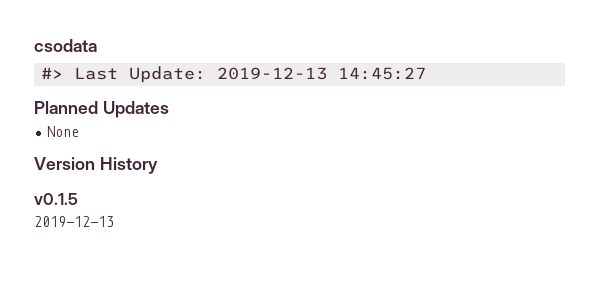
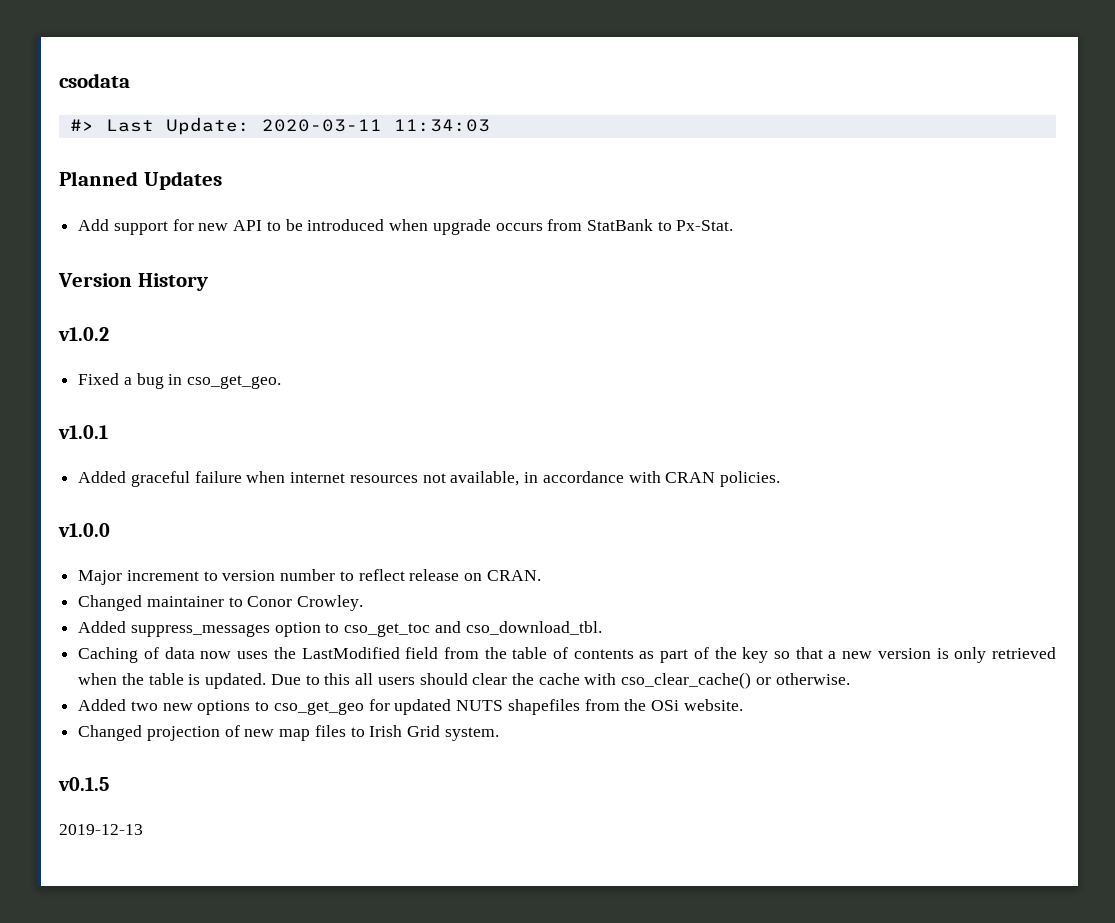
[217,67,427,80] 2019-12-13 14:45:27 -> [261,119,490,132] 2020-03-11 11:34:03
[47,126,80,137] [34,157,158,174] None // Version History -> [78,219,734,235] [58,273,208,291] [58,327,109,341] [78,373,282,389] [58,425,108,439] [78,471,780,487] [58,523,110,537] [78,569,541,585] [78,595,364,611] [78,621,602,637] [78,647,1057,663] [78,672,850,689] [78,699,743,715] [78,725,499,741] Add support for new API to be introduced when upgrade occurs from StatBank to Px-Stat. // Version History // v1.0.2 // Fixed a bug in cso_get_geo. // v1.0.1 // Added graceful failure when internet resources not available, in accordance with CRAN policies. // v1.0.0 // Major increment to version number to reflect release on CRAN. // Changed maintainer to Conor Crowley. // Added suppress_messages option to cso_get_toc and cso_download_tbl. // Caching of data now uses the LastModified field from the table of contents as part of the key so that a new version is only retrieved when the table is updated. Due to this all users should clear the cache with cso_clear_cache() or otherwise. // Added two new options to cso_get_geo for updated NUTS shapefiles from the OSi website. // Changed projection of new map files to Irish Grid system.

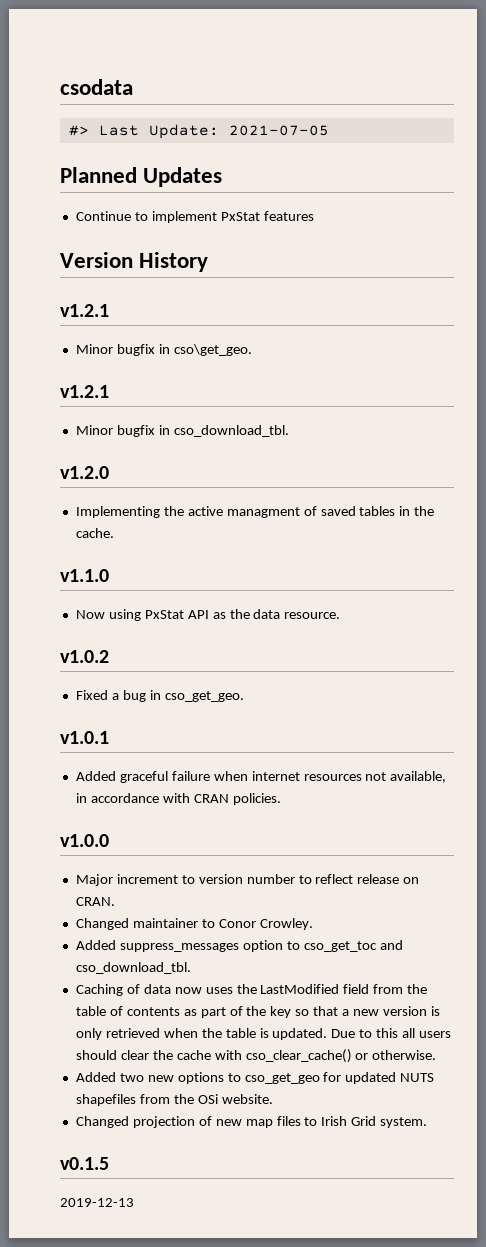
[261,119,490,132] 2020-03-11 11:34:03 -> [228,125,329,136] 2021-07-05
[78,219,734,235] [58,273,208,291] Add support for new API to be introduced when upgrade occurs from StatBank to Px-Stat. // Version History -> [75,211,314,223] [60,252,209,272] [60,304,109,317] [75,344,252,356] [60,385,109,398] [75,425,289,437] [60,466,109,479] [75,506,435,518] [75,528,114,538] [60,569,109,582] [75,609,341,621] Continue to implement PxStat features // Version History // v1.2.1 // Minor bugfix in cso\get_geo. // v1.2.1 // Minor bugfix in cso_download_tbl. // v1.2.0 // Implementing the active managment of saved tables in the cache. // v1.1.0 // Now using PxStat API as the data resource.

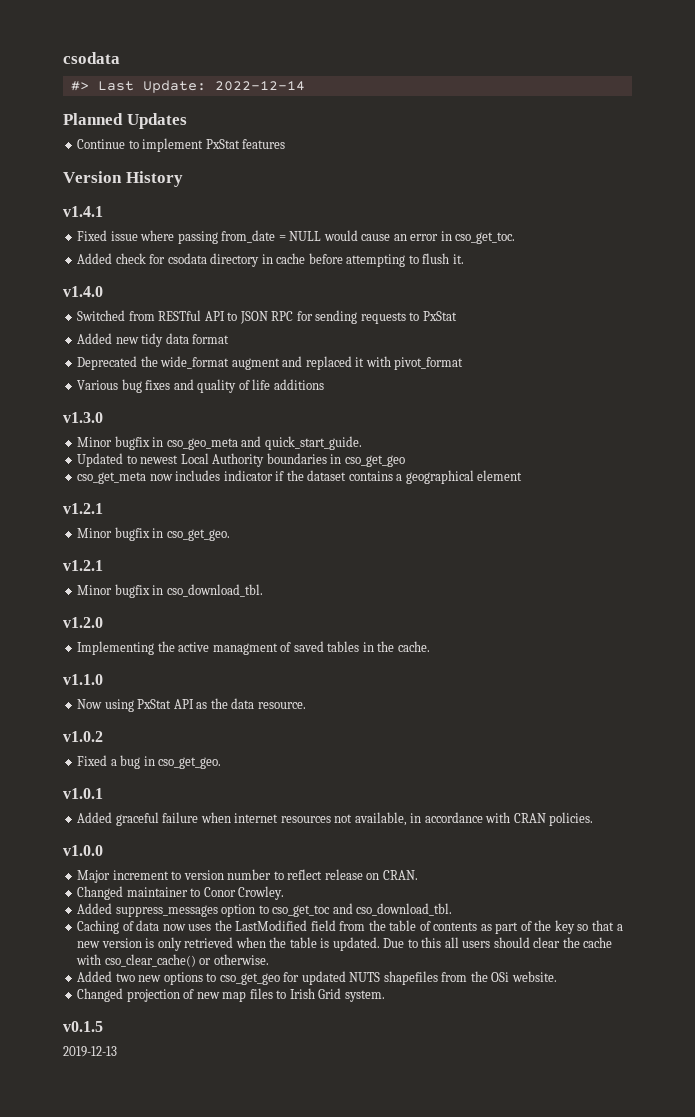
[228,125,329,136] 2021-07-05 -> [214,81,305,91] 2022-12-14
[60,304,109,317] [75,344,252,356] // v1.2.1 // Minor bugfix in cso\get_geo. -> [63,206,103,217] [77,230,516,244] [77,253,464,267] [63,286,103,297] [77,310,457,324] [77,333,230,347] [77,356,464,370] [77,379,324,393] [63,412,103,423] [77,436,362,450] [77,453,405,467] [77,470,523,484] [63,503,103,514] [77,527,230,541] // v1.4.1 // Fixed issue where passing from_date = NULL would cause an error in cso_get_toc. // Added check for csodata directory in cache before attempting to flush it. // v1.4.0 // Switched from RESTful API to JSON RPC for sending requests to PxStat // Added new tidy data format // Deprecated the wide_format augment and replaced it with pivot_format // Various bug fixes and quality of life additions // v1.3.0 // Minor bugfix in cso_geo_meta and quick_start_guide. // Updated to newest Local Authority boundaries in cso_get_geo // cso_get_meta now includes indicator if the dataset contains a geographical element // v1.2.1 // Minor bugfix in cso_get_geo.

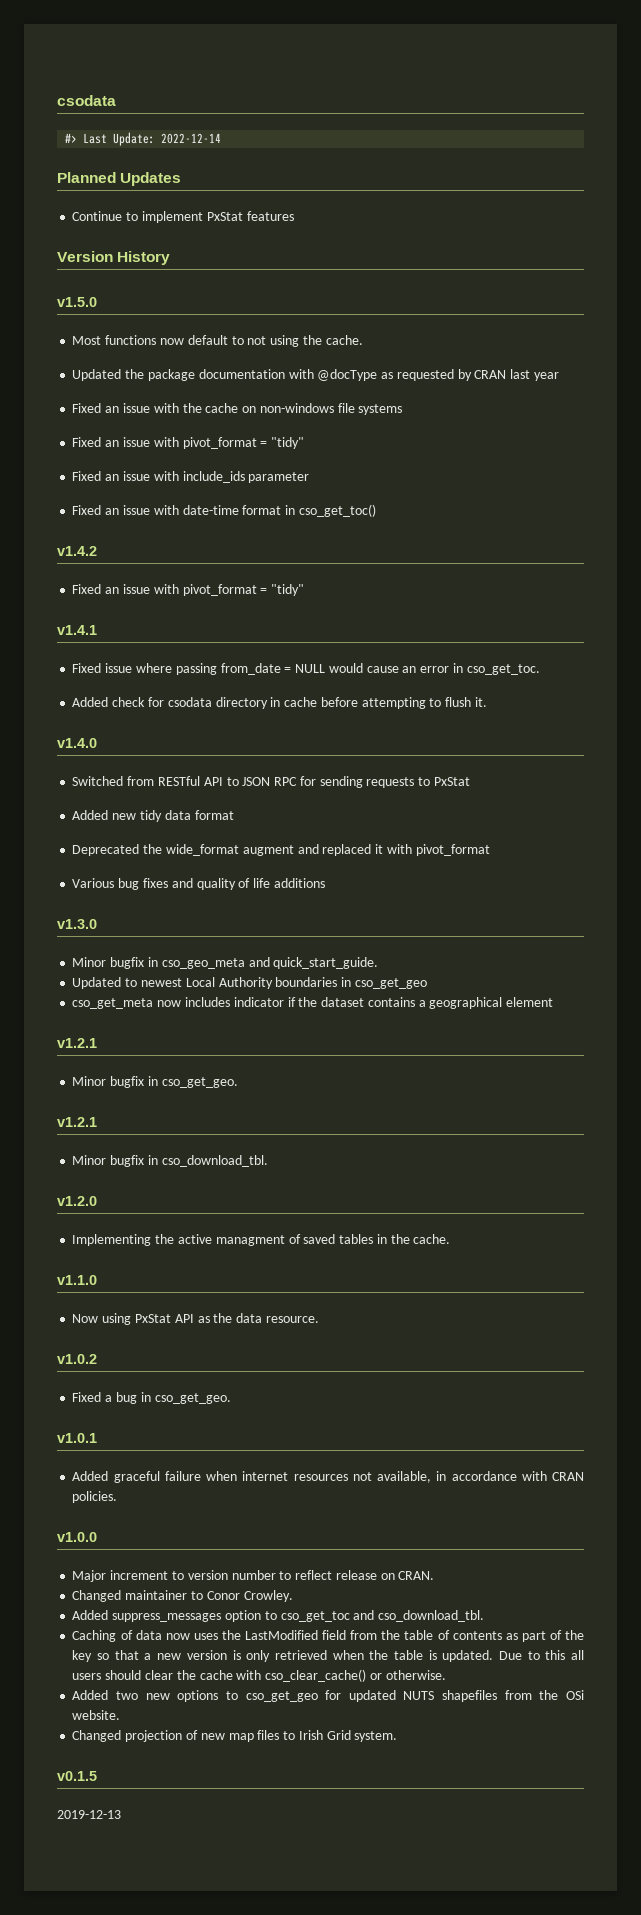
(183, 179) none -> [57,297,97,307] [72,335,363,347] [72,369,559,381] [72,403,403,415] [72,437,305,449] [72,471,310,483] [72,504,376,517] [57,546,97,556] [72,584,305,596] // v1.5.0 // Most functions now default to not using the cache. // Updated the package documentation with @docType as requested by CRAN last year // Fixed an issue with the cache on non-windows file systems // Fixed an issue with pivot_format = "tidy" // Fixed an issue with include_ids parameter // Fixed an issue with date-time format in cso_get_toc() // v1.4.2 // Fixed an issue with pivot_format = "tidy"

